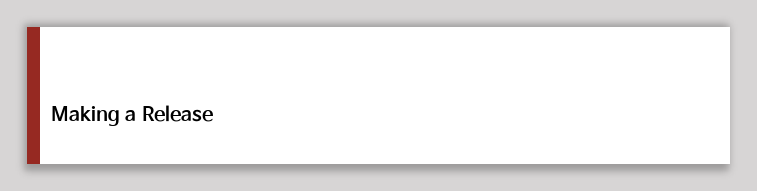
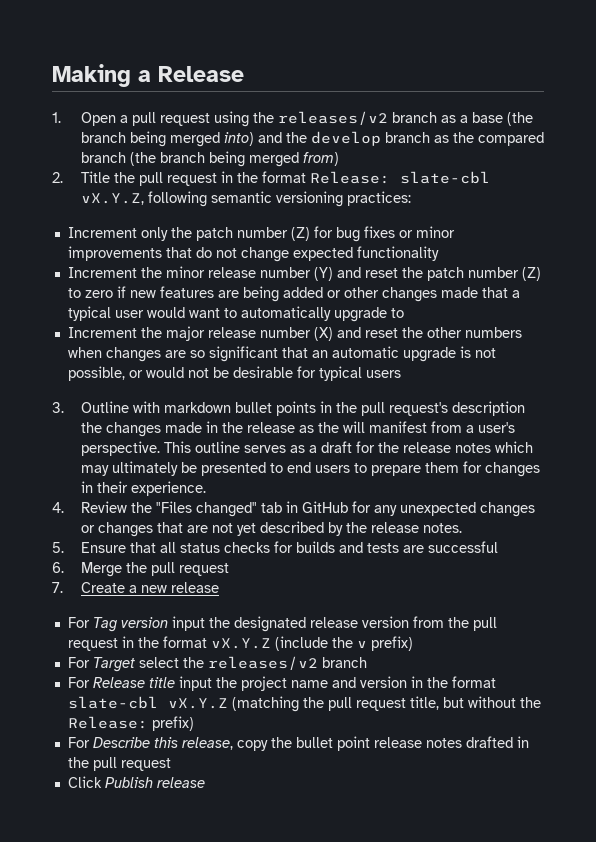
(213, 113) none -> [52,111,533,127] [80,131,544,147] [80,151,339,167] [52,171,490,186] [80,191,411,207] [67,226,455,242] [67,246,439,262] [67,266,541,281] [67,286,520,302] [67,306,404,322] [67,326,522,341] [67,346,496,362] [67,366,401,381] [52,401,525,416] [80,421,515,437] [80,441,533,456] [80,461,540,477] [80,481,206,496] [52,501,535,517] [80,521,462,537] [52,541,498,553] [52,562,229,577] [52,582,219,593] [67,616,497,632] [67,636,413,651] [67,656,367,672] [67,676,496,691] [67,696,541,712] [67,716,194,731] [67,736,529,751] [67,757,171,771] [67,776,205,788] // 1. Open a pull request using the releases/v2 branch as a base (the branch being merged into) and the develop branch as the compared branch (the branch being merged from) // 2. Title the pull request in the format Release: slate-cbl vX.Y.Z, following semantic versioning practices: // Increment only the patch number (Z) for bug fixes or minor improvements that do not change expected functionality // Increment the minor release number (Y) and reset the patch number (Z) to zero if new features are being added or other changes made that a typical user would want to automatically upgrade to // Increment the major release number (X) and reset the other numbers when changes are so significant that an automatic upgrade is not possible, or would not be desirable for typical users // 3. Outline with markdown bullet points in the pull request's description the changes made in the release as the will manifest from a user's perspective. This outline serves as a draft for the release notes which may ultimately be presented to end users to prepare them for changes in their experience. // 4. Review the "Files changed" tab in GitHub for any unexpected changes or changes that are not yet described by the release notes. // 5. Ensure that all status checks for builds and tests are successful // 6. Merge the pull request // 7. Create a new release // For Tag version input the designated release version from the pull request in the format vX.Y.Z (include the v prefix) // For Target select the releases/v2 branch // For Release title input the project name and version in the format slate-cbl vX.Y.Z (matching the pull request title, but without the Release: prefix) // For Describe this release, copy the bullet point release notes drafted in the pull request // Click Publish release

